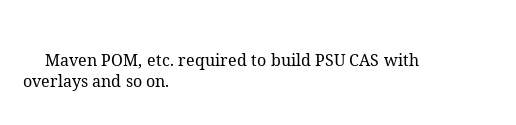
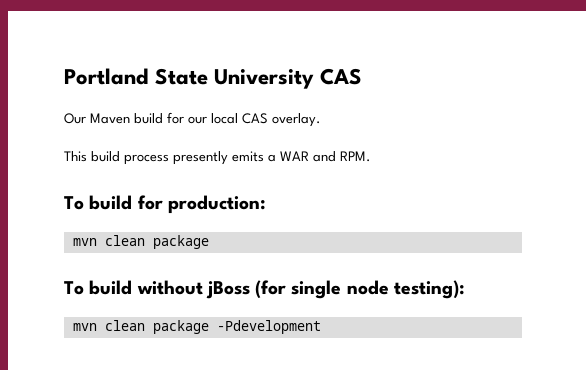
[45,53,419,70] [23,74,169,91] Maven POM, etc. required to build PSU CAS with overlays and so on. -> [64,68,363,89] [64,112,321,127] [64,151,371,165] [64,195,266,214] [72,235,209,249] [64,280,465,299] [72,320,321,334] Portland State University CAS // Our Maven build for our local CAS overlay. // This build process presently emits a WAR and RPM. // To build for production: // mvn clean package // To build without jBoss (for single node testing): // mvn clean package -Pdevelopment

